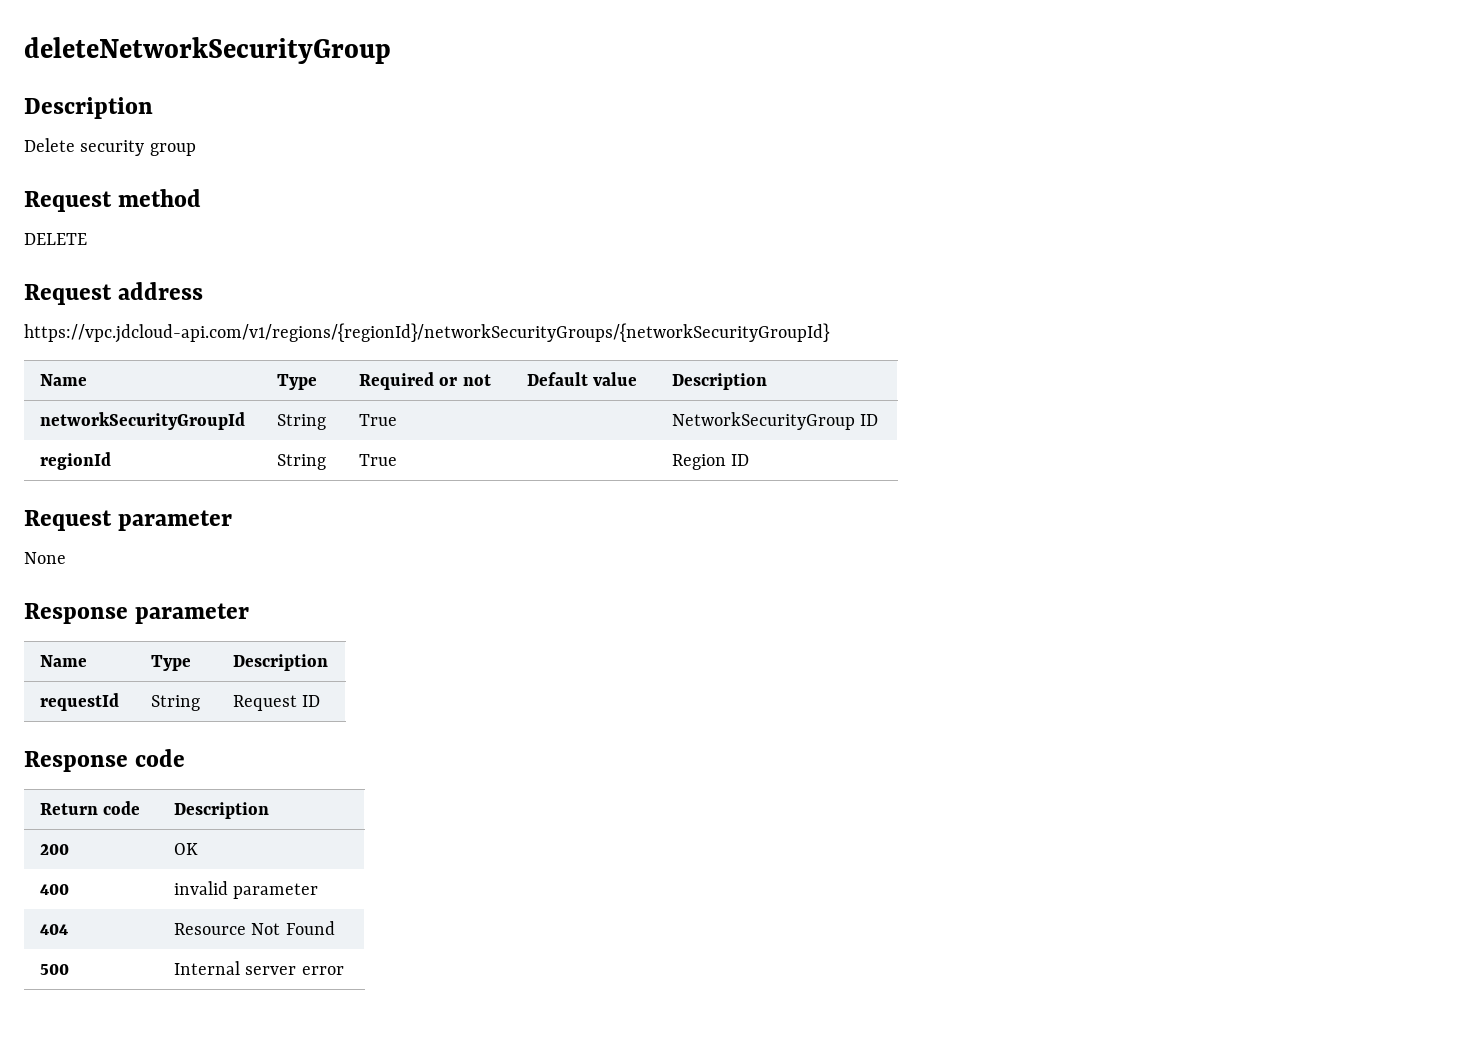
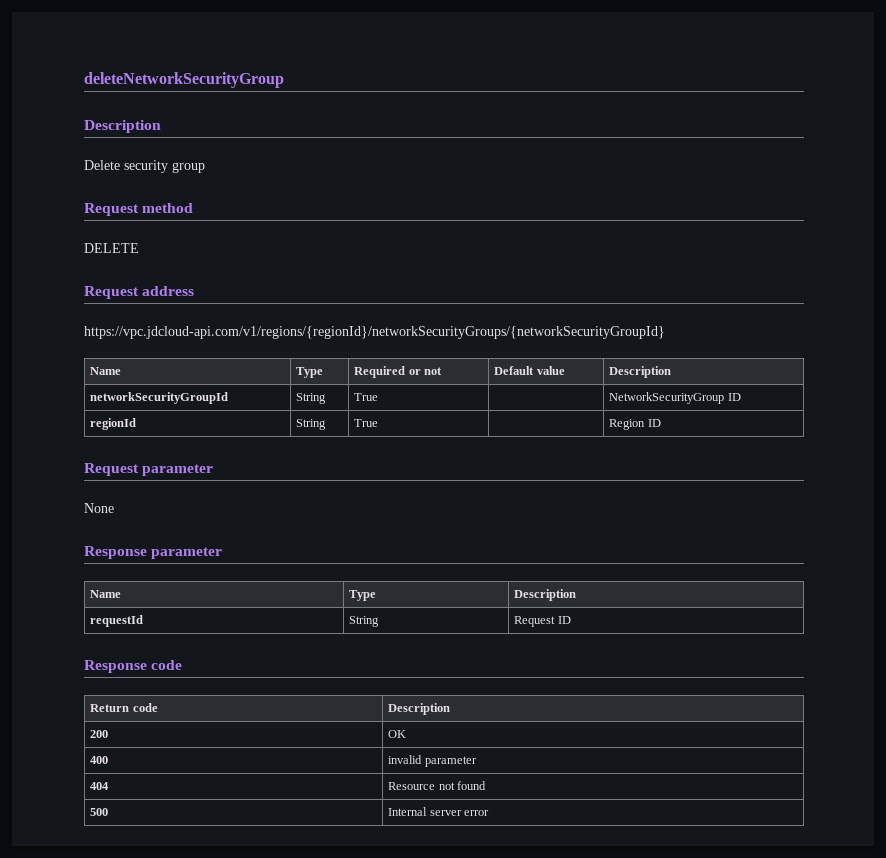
[251,921,335,935] Not Found -> [438,781,486,790] not found

